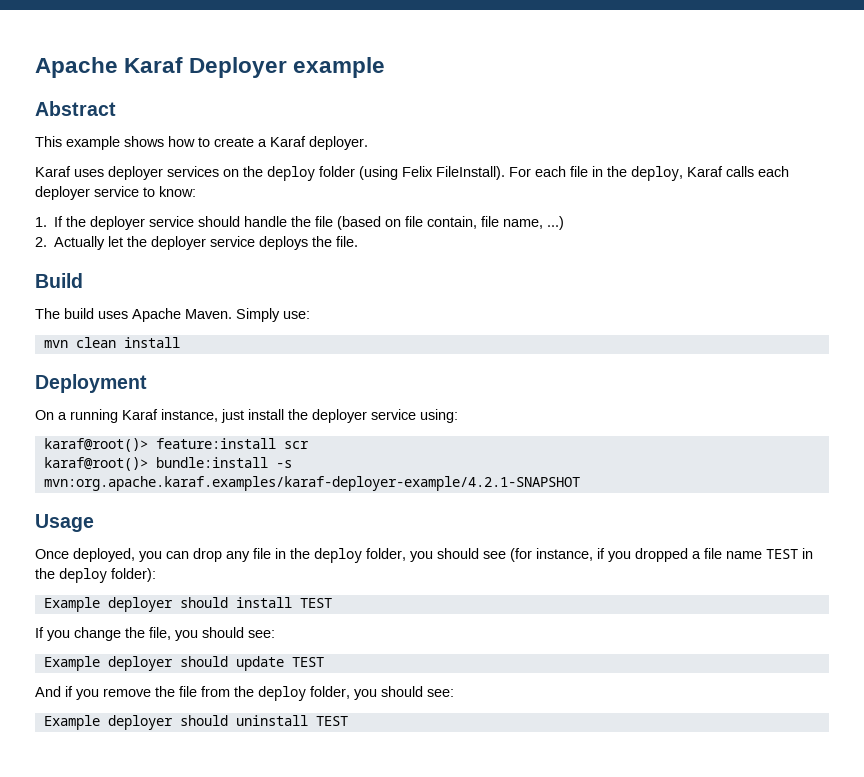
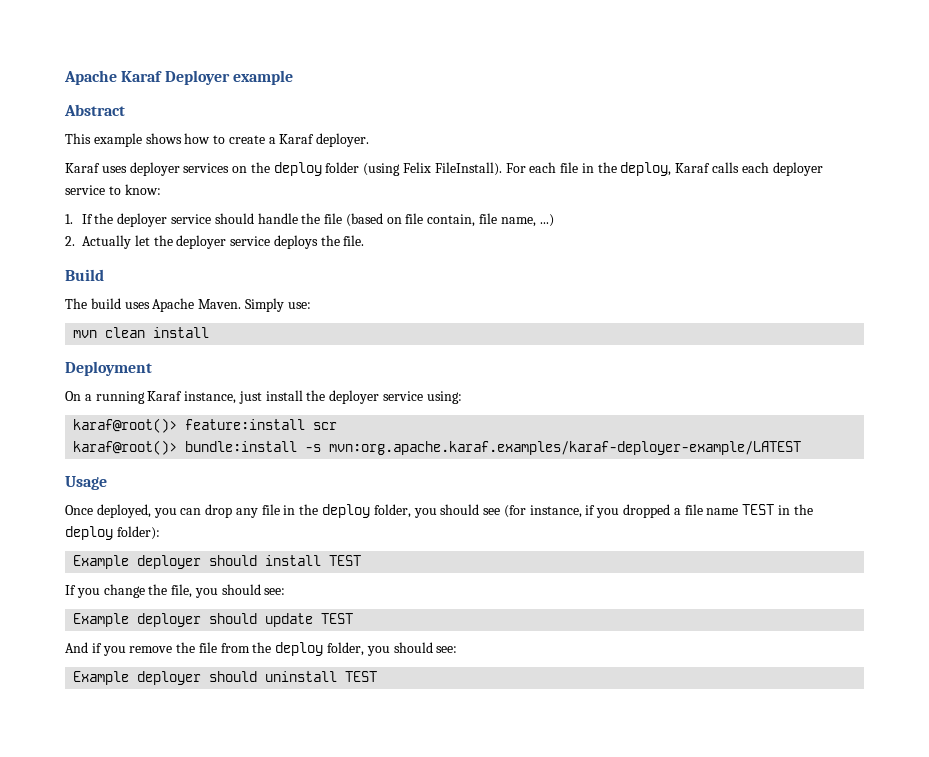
[43,476,580,491] mvn:org.apache.karaf.examples/karaf-deployer-example/4.2.1-SNAPSHOT -> [329,441,802,455] mvn:org.apache.karaf.examples/karaf-deployer-example/LATEST

